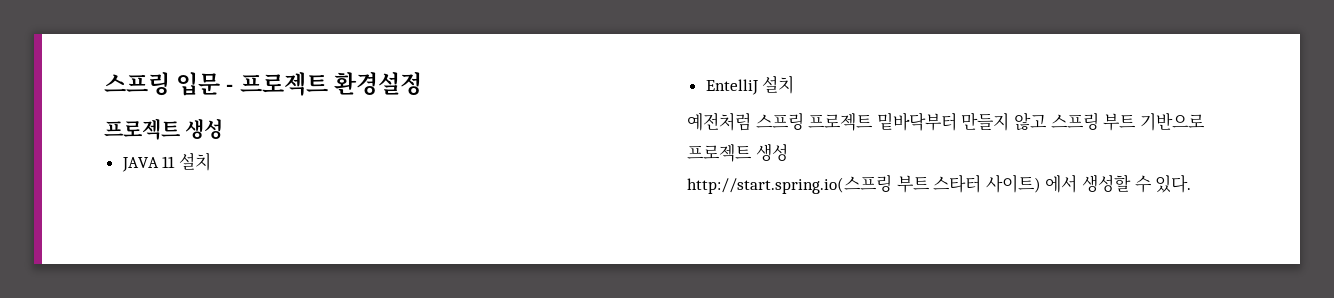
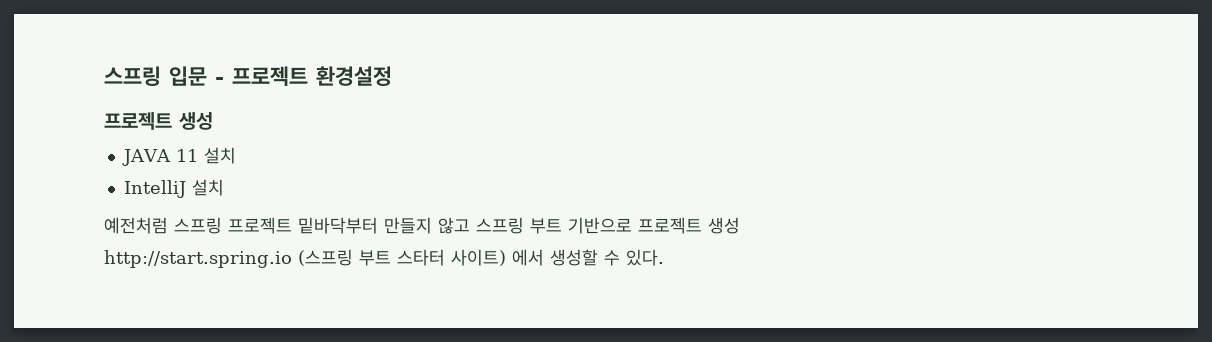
[705,79,758,95] EntelliJ -> [123,180,186,198] IntelliJ
[687,174,892,194] http://start.spring.io(스프링 -> [104,249,353,268] http://start.spring.io (스프링

